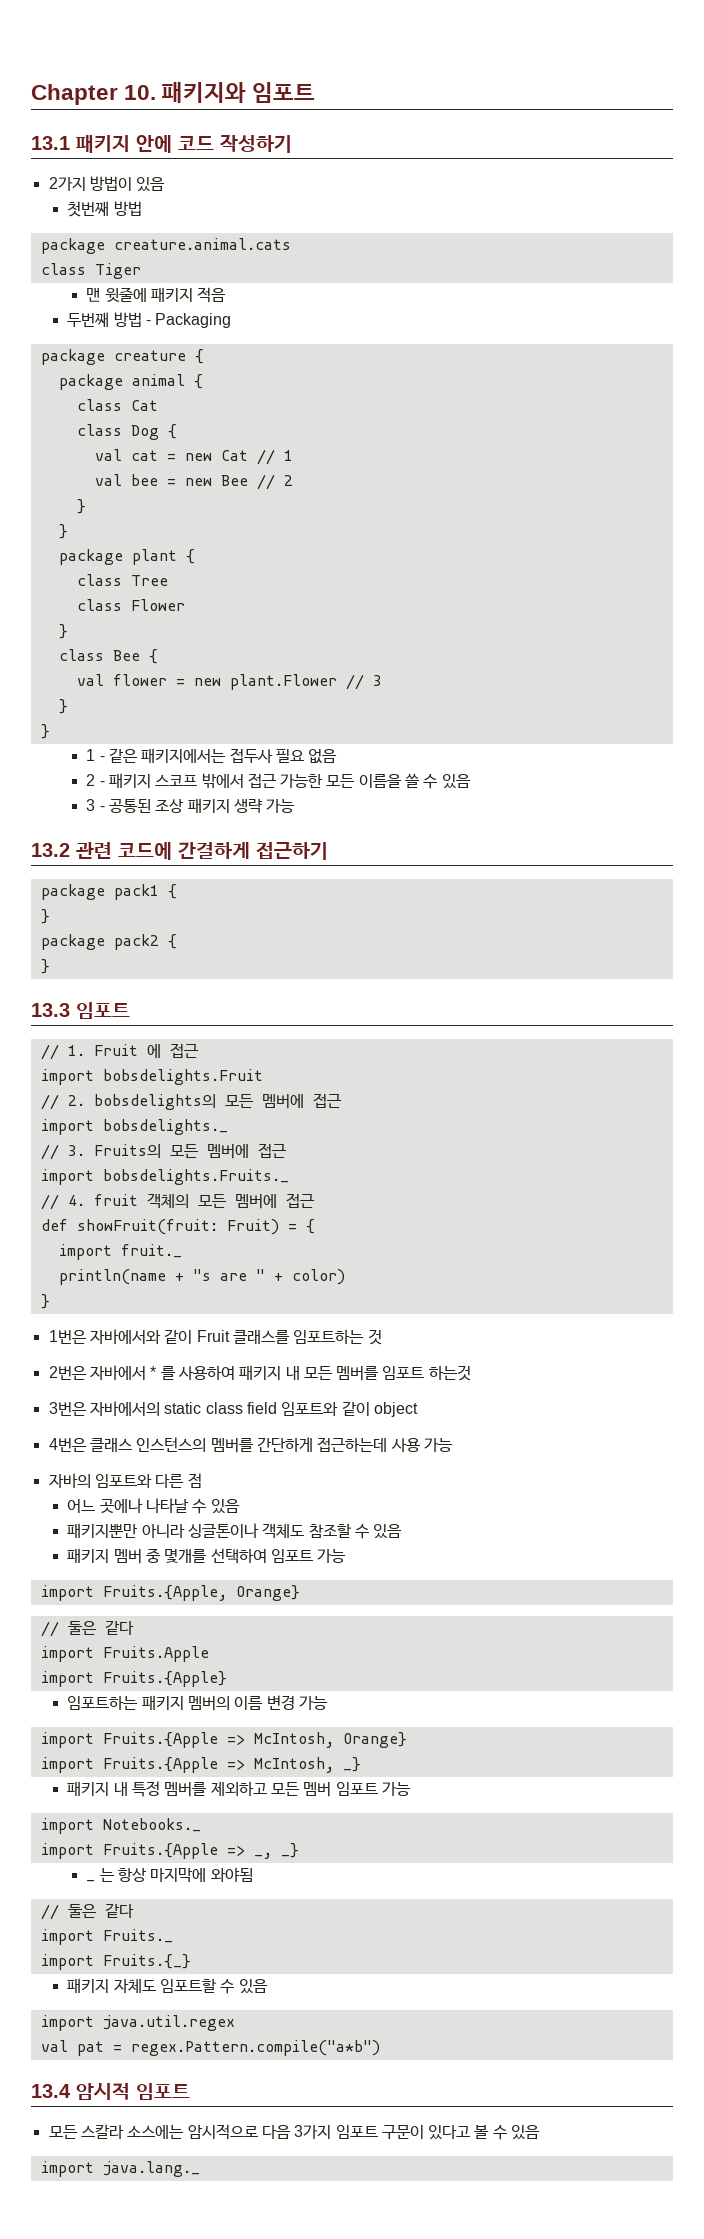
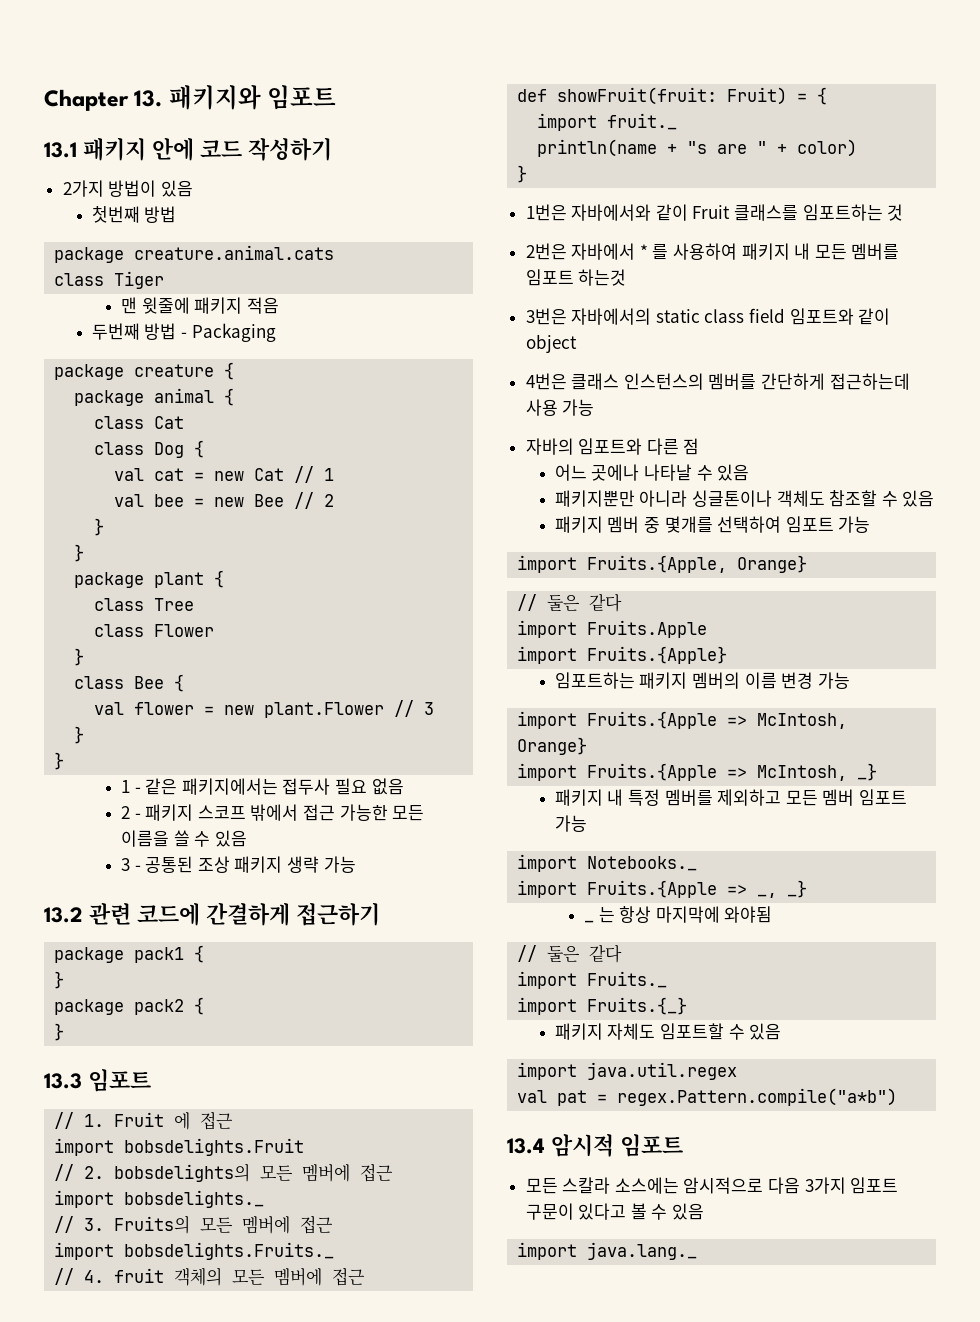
[124,85,157,100] 10. -> [134,90,163,107] 13.

